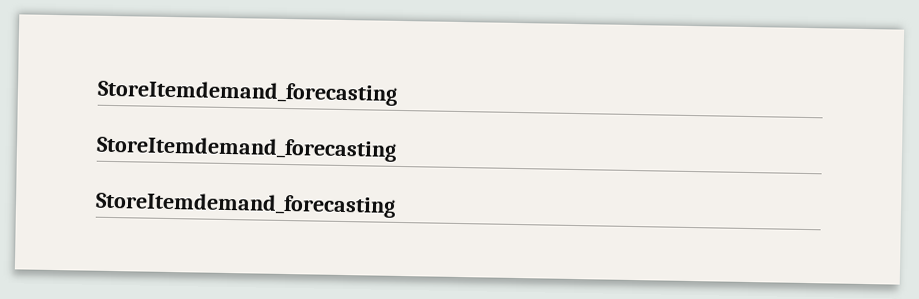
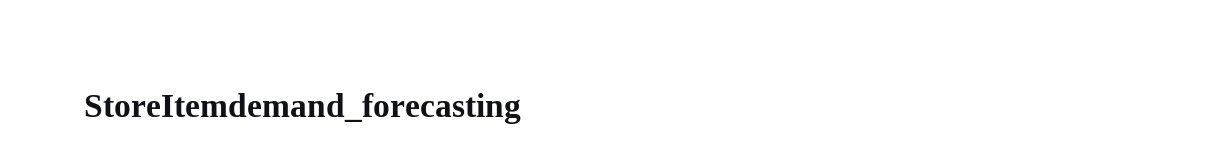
[97,79,398,106] [96,135,397,162] [95,191,396,218] StoreItemdemand_forecasting // StoreItemdemand_forecasting // StoreItemdemand_forecasting -> [84,93,521,124] StoreItemdemand_forecasting

